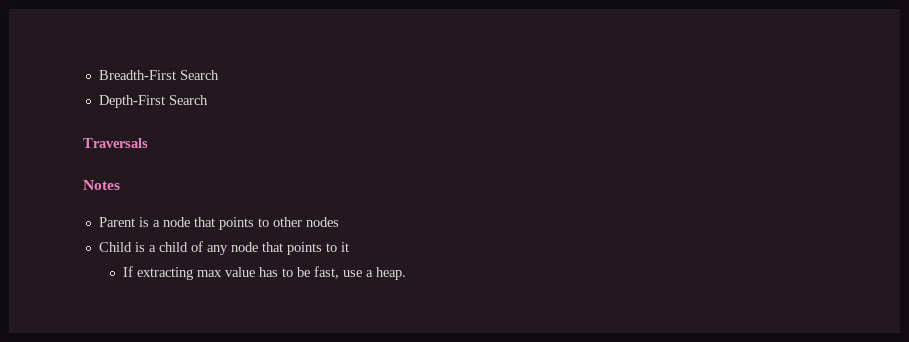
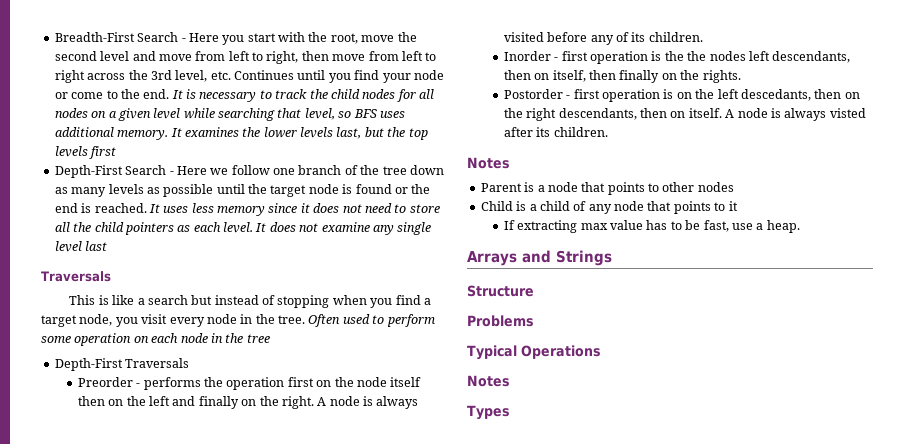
[98,95,208,108] [83,138,148,148] // Depth-First Search // Traversals -> [181,32,417,45] [54,51,437,64] [54,70,444,83] [54,89,434,102] [54,108,405,121] [54,127,428,140] [54,146,117,159] [54,165,444,178] [54,184,431,197] [54,203,440,216] [54,222,432,235] [54,241,108,252] [41,271,111,282] [69,295,431,308] [41,314,435,327] [41,333,270,346] [54,358,190,371] [77,377,422,390] [77,396,419,409] [503,32,703,45] [503,51,851,64] [503,70,741,83] [503,89,860,102] [503,108,866,121] [503,127,608,137] - Here you start with the root, move the second level and move from left to right, then move from left to right across the 3rd level, etc. Continues until you find your node or come to the end. It is necessary to track the child nodes for all nodes on a given level while searching that level, so BFS uses additional memory. It examines the lower levels last, but the top levels first // Depth-First Search - Here we follow one branch of the tree down as many levels as possible until the target node is found or the end is reached. It uses less memory since it does not need to store all the child pointers as each level. It does not examine any single level last // Traversals // This is like a search but instead of stopping when you find a target node, you visit every node in the tree. Often used to perform some operation on each node in the tree // Depth-First Traversals // Preorder - performs the operation first on the node itself then on the left and finally on the right. A node is always visited before any of its children. // Inorder - first operation is the the nodes left descendants, then on itself, then finally on the rights. // Postorder - first operation is on the left descedants, then on the right descendants, then on itself. A node is always visted after its children.
(407, 273) none -> [467,250,612,266] [467,285,534,297] [467,315,534,327] [467,345,601,360] [467,375,510,387] [467,405,510,420] // Arrays and Strings // Structure // Problems // Typical Operations // Notes // Types

